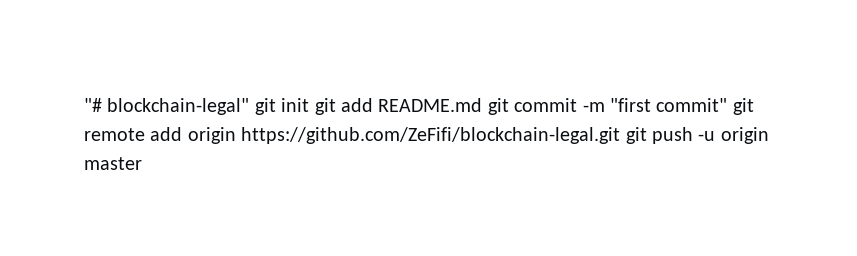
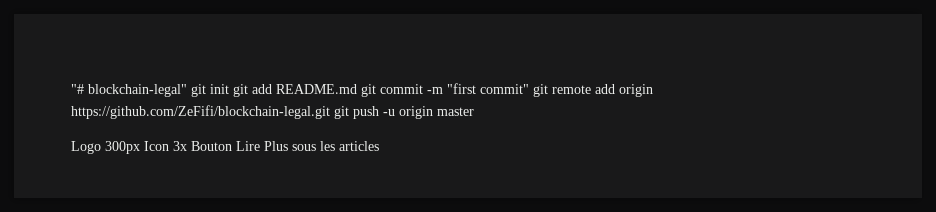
(142, 163) none -> [71,141,379,154] // Logo 300px Icon 3x Bouton Lire Plus sous les articles

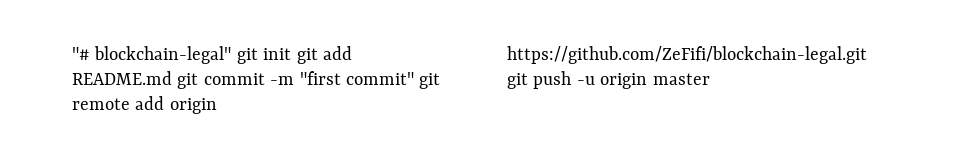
[71,141,379,154] // Logo 300px Icon 3x Bouton Lire Plus sous les articles -> (710, 79) none

